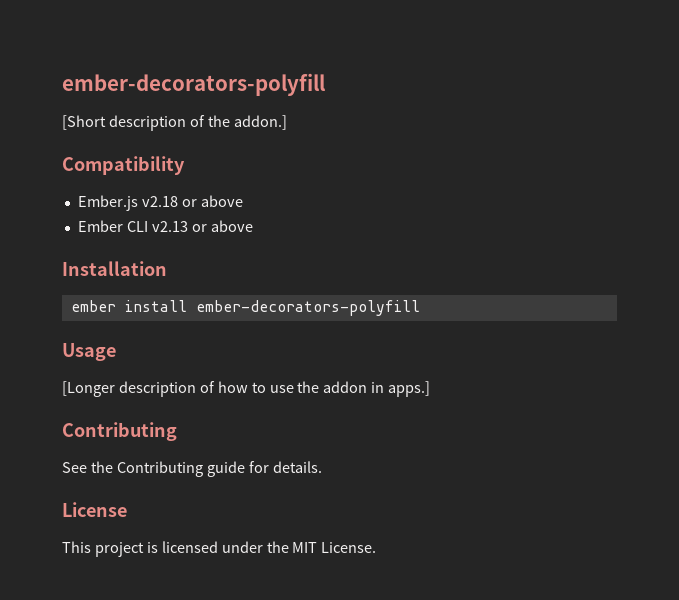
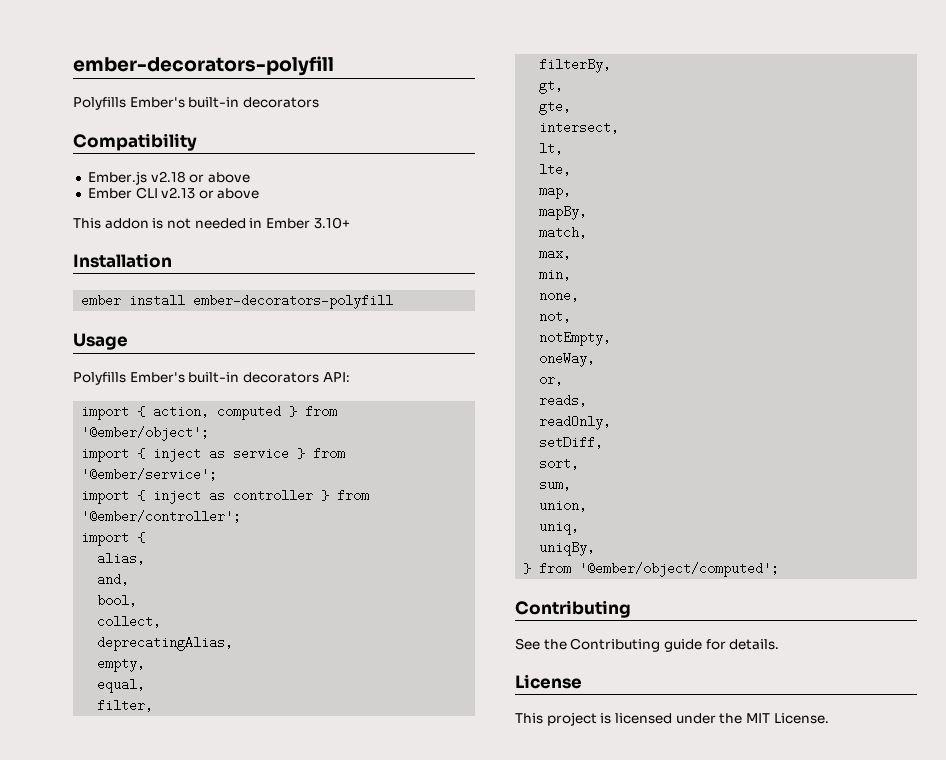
[62,73,325,96] [62,115,287,131] ember-decorators-polyfill // [Short description of the addon.] -> [73,56,334,76] [73,97,319,110] ember-decorators-polyfill // Polyfills Ember's built-in decorators
(253, 226) none -> [73,217,350,229] // This addon is not needed in Ember 3.10+
[62,381,431,397] [Longer description of how to use the addon in apps.] -> [73,372,350,385] [81,405,338,420] [81,426,210,441] [81,447,346,462] [81,468,218,481] [81,489,370,504] [81,510,242,523] [81,532,146,546] [97,552,146,565] [97,573,130,586] [97,594,138,607] [97,615,162,628] [97,636,234,651] [97,657,146,672] [97,678,146,693] [97,699,154,712] [539,58,612,73] [539,79,564,94] [539,100,572,115] [539,121,620,134] [539,142,564,155] [539,163,572,176] [539,184,572,199] [539,205,588,220] [539,226,588,239] [539,247,572,260] [539,268,572,281] [539,289,580,302] [539,310,572,323] [539,331,612,346] [539,352,596,367] [539,373,564,386] [539,394,588,407] [539,415,612,430] [539,436,604,449] [539,457,580,470] [539,478,572,491] [539,499,588,512] [539,520,580,535] [539,541,596,556] [523,562,780,577] Polyfills Ember's built-in decorators API: // import { action, computed } from '@ember/object'; // import { inject as service } from '@ember/service'; // import { inject as controller } from '@ember/controller'; // import { // alias, // and, // bool, // collect, // deprecatingAlias, // empty, // equal, // filter, // filterBy, // gt, // gte, // intersect, // lt, // lte, // map, // mapBy, // match, // max, // min, // none, // not, // notEmpty, // oneWay, // or, // reads, // readOnly, // setDiff, // sort, // sum, // union, // uniq, // uniqBy, // } from '@ember/object/computed';

